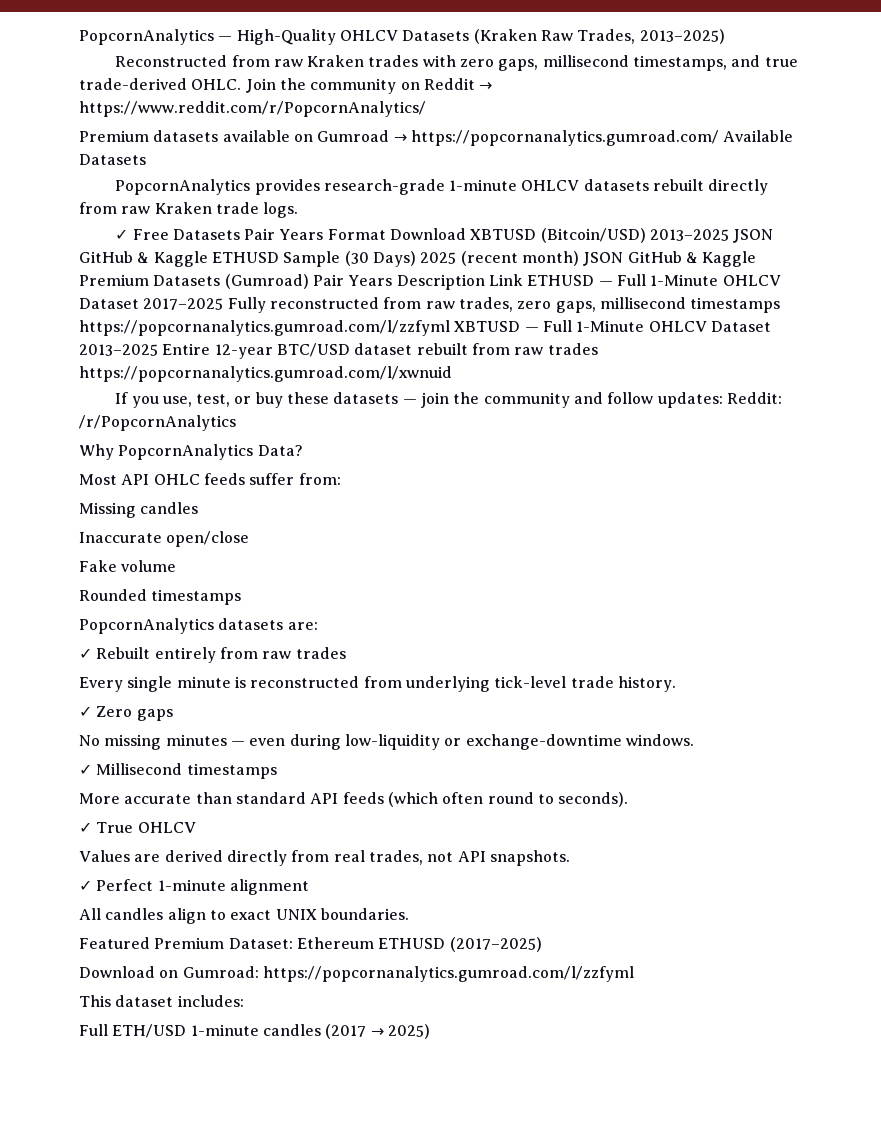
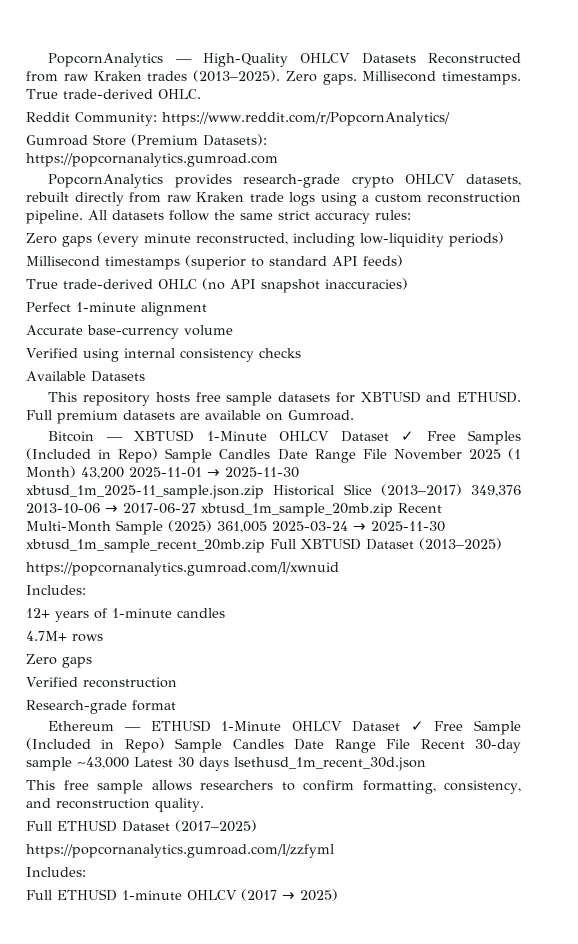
[473,29,725,44] (Kraken Raw Trades, 2013–2025) // -> (416, 58) none
[422,55,798,71] [79,78,493,94] [79,101,426,117] [79,130,794,146] [79,154,146,165] with zero gaps, millisecond timestamps, and true trade-derived OHLC. Join the community on Reddit → https://www.reddit.com/r/PopcornAnalytics/ // Premium datasets available on Gumroad → https://popcornanalytics.gumroad.com/ Available Datasets -> [193,70,521,85] [26,89,201,99] [26,112,450,126] [26,134,267,146] [26,153,278,167] (2013–2025). Zero gaps. Millisecond timestamps. True trade-derived OHLC. // Reddit Community: https://www.reddit.com/r/PopcornAnalytics/ // Gumroad Store (Premium Datasets): https://popcornanalytics.gumroad.com
[449,179,649,191] 1-minute OHLCV datasets -> [351,174,521,188] crypto OHLCV datasets,
[263,202,299,218] [115,228,774,243] [79,251,757,267] [79,274,781,290] [79,297,781,313] [79,320,771,336] [79,343,598,359] [79,366,452,382] [115,392,783,408] [79,415,236,431] [79,444,303,460] [79,473,341,485] [79,502,199,518] [79,531,250,547] [79,560,177,572] [79,589,242,605] [79,618,318,634] [79,647,346,663] [79,676,676,692] [79,706,173,721] [79,734,694,750] [79,763,277,779] [79,792,629,807] [79,822,196,833] [79,850,570,866] [79,879,309,895] [79,908,409,924] [79,937,542,952] [79,966,634,982] [79,995,244,1007] [79,1024,321,1038] logs. // ✓ Free Datasets Pair Years Format Download XBTUSD (Bitcoin/USD) 2013–2025 JSON GitHub & Kaggle ETHUSD Sample (30 Days) 2025 (recent month) JSON GitHub & Kaggle Premium Datasets (Gumroad) Pair Years Description Link ETHUSD — Full 1-Minute OHLCV Dataset 2017–2025 Fully reconstructed from raw trades, zero gaps, millisecond timestamps https://popcornanalytics.gumroad.com/l/zzfyml XBTUSD — Full 1-Minute OHLCV Dataset 2013–2025 Entire 12-year BTC/USD dataset rebuilt from raw trades https://popcornanalytics.gumroad.com/l/xwnuid // If you use, test, or buy these datasets — join the community and follow updates: Reddit: /r/PopcornAnalytics // Why PopcornAnalytics Data? // Most API OHLC feeds suffer from: // Missing candles // Inaccurate open/close // Fake volume // Rounded timestamps // PopcornAnalytics datasets are: // ✓ Rebuilt entirely from raw trades // Every single minute is reconstructed from underlying tick-level trade history. // ✓ Zero gaps // No missing minutes — even during low-liquidity or exchange-downtime windows. // ✓ Millisecond timestamps // More accurate than standard API feeds (which often round to seconds). // ✓ True OHLCV // Values are derived directly from real trades, not API snapshots. // ✓ Perfect 1-minute alignment // All candles align to exact UNIX boundaries. // Featured Premium Dataset: Ethereum ETHUSD (2017–2025) // Download on Gumroad: https://popcornanalytics.gumroad.com/l/zzfyml // This dataset includes: // Full ETH/USD 1-minute candles -> [289,192,521,206] [26,210,411,224] [26,232,504,247] [26,255,403,270] [26,278,408,293] [26,302,207,316] [26,325,233,339] [26,348,301,362] [26,371,145,382] [48,391,522,406] [26,410,354,424] [48,430,521,445] [26,448,522,463] [26,466,299,479] [26,484,521,499] [26,503,442,517] [26,520,445,535] [26,538,502,553] [26,562,339,576] [26,585,86,595] [26,608,225,622] [26,631,103,642] [26,654,92,668] [26,677,177,688] [26,700,176,714] [48,720,521,735] [26,738,522,753] [26,757,426,771] [26,780,522,794] [26,798,204,812] [26,820,257,832] [26,844,334,858] [26,867,86,877] [26,889,237,901] logs using a custom reconstruction pipeline. All datasets follow the same strict accuracy rules: // Zero gaps (every minute reconstructed, including low-liquidity periods) // Millisecond timestamps (superior to standard API feeds) // True trade-derived OHLC (no API snapshot inaccuracies) // Perfect 1-minute alignment // Accurate base-currency volume // Verified using internal consistency checks // Available Datasets // This repository hosts free sample datasets for XBTUSD and ETHUSD. Full premium datasets are available on Gumroad. // Bitcoin — XBTUSD 1-Minute OHLCV Dataset ✓ Free Samples (Included in Repo) Sample Candles Date Range File November 2025 (1 Month) 43,200 2025-11-01 → 2025-11-30 xbtusd_1m_2025-11_sample.json.zip Historical Slice (2013–2017) 349,376 2013-10-06 → 2017-06-27 xbtusd_1m_sample_20mb.zip Recent Multi-Month Sample (2025) 361,005 2025-03-24 → 2025-11-30 xbtusd_1m_sample_recent_20mb.zip Full XBTUSD Dataset (2013–2025) // https://popcornanalytics.gumroad.com/l/xwnuid // Includes: // 12+ years of 1-minute candles // 4.7M+ rows // Zero gaps // Verified reconstruction // Research-grade format // Ethereum — ETHUSD 1-Minute OHLCV Dataset ✓ Free Sample (Included in Repo) Sample Candles Date Range File Recent 30-day sample ~43,000 Latest 30 days lsethusd_1m_recent_30d.json // This free sample allows researchers to confirm formatting, consistency, and reconstruction quality. // Full ETHUSD Dataset (2017–2025) // https://popcornanalytics.gumroad.com/l/zzfyml // Includes: // Full ETHUSD 1-minute OHLCV

